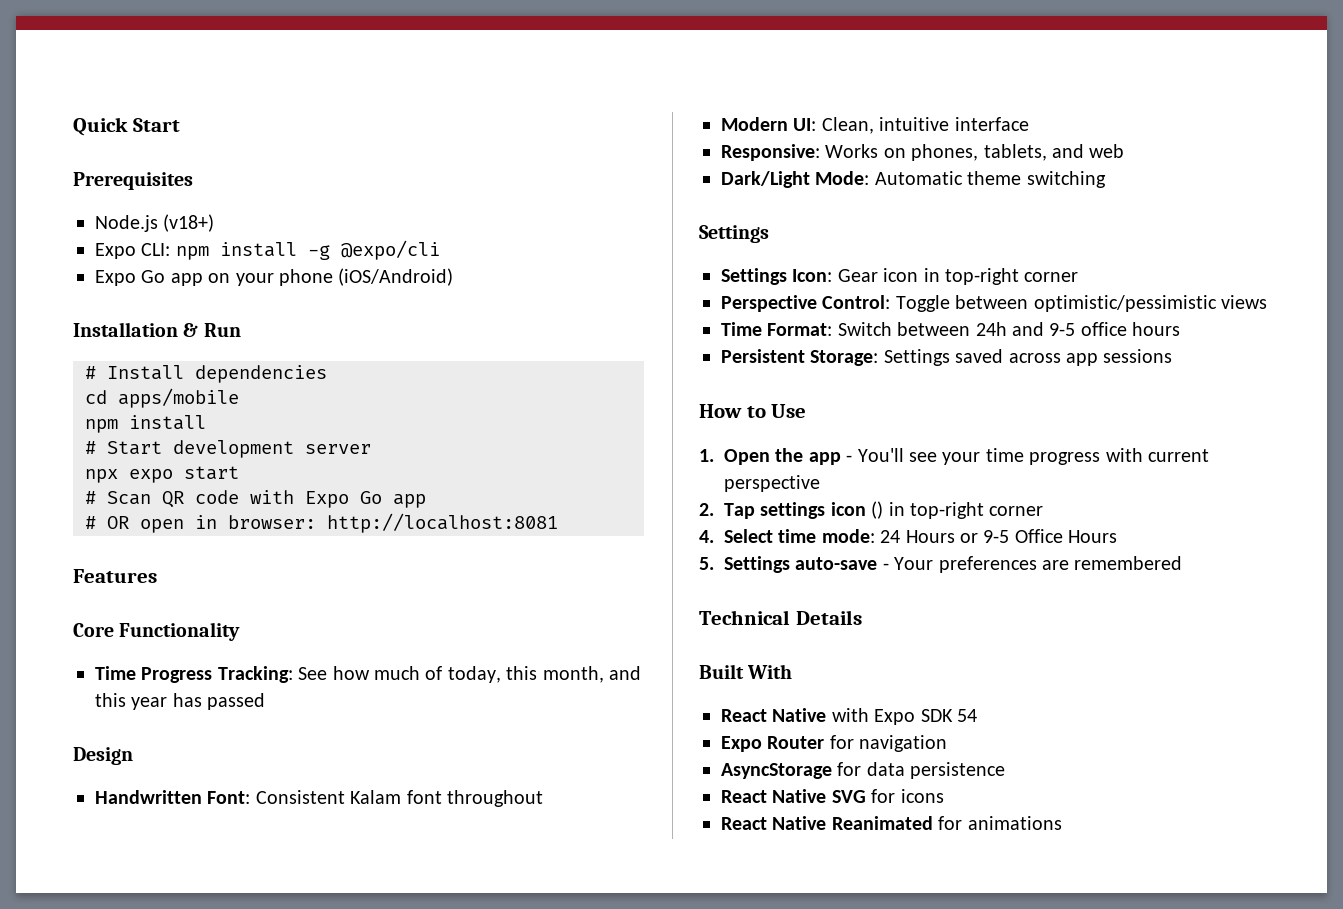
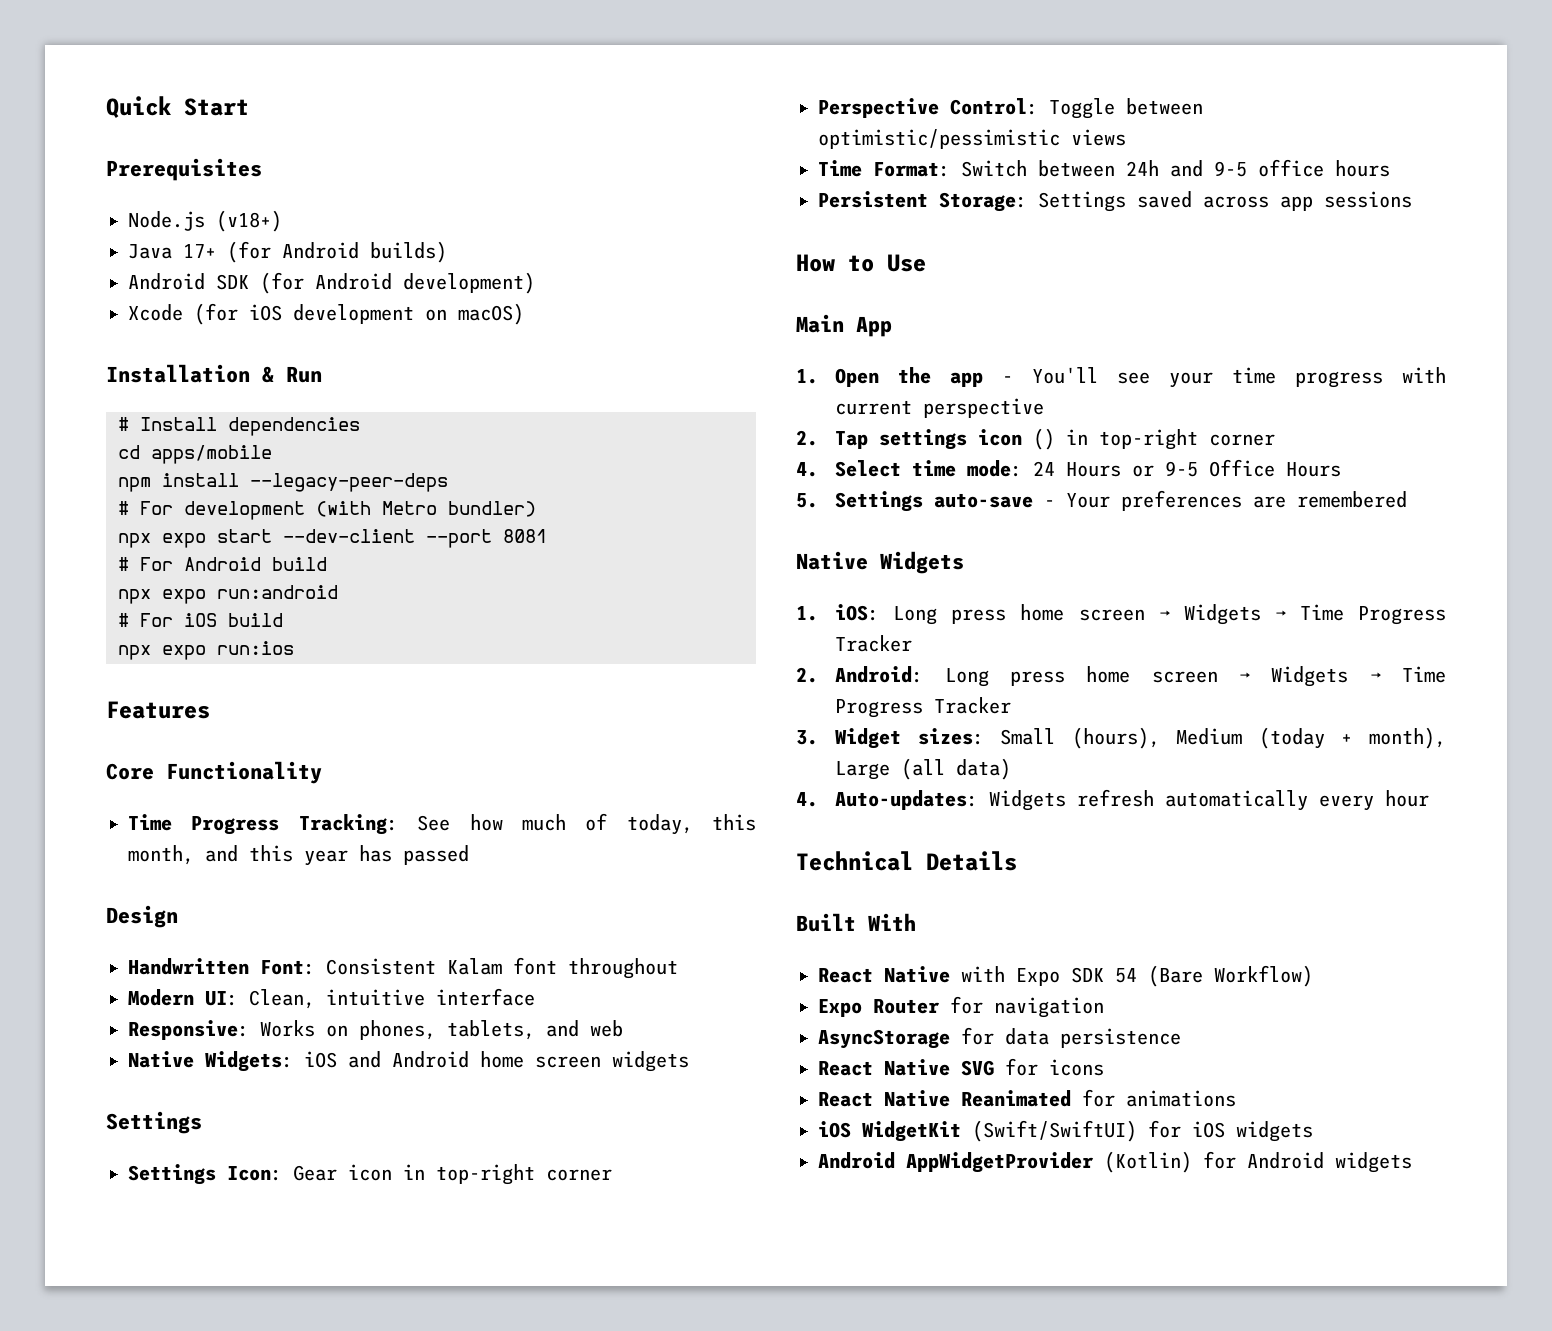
[95,240,440,260] [95,268,454,286] Expo CLI: npm install -g @expo/cli // Expo Go app on your phone (iOS/Android) -> [128,241,447,263] [128,272,535,294] [128,303,524,325] Java 17+ (for Android builds) // Android SDK (for Android development) // Xcode (for iOS development on macOS)
[85,440,371,458] [85,466,239,483] [85,490,426,508] [85,513,558,533] // # Start development server // npx expo start // # Scan QR code with Expo Go app // # OR open in browser: http://localhost:8081 -> [250,473,448,492] [118,501,536,520] [118,529,547,548] [118,557,327,571] [118,585,338,604] [118,613,283,627] [118,641,294,660] --legacy-peer-deps // # For development (with Metro bundler) // npx expo start --dev-client --port 8081 // # For Android build // npx expo run:android // # For iOS build // npx expo run:ios
[721,171,1106,188] Dark/Light Mode: Automatic theme switching -> [128,1051,689,1072] Native Widgets: iOS and Android home screen widgets
(807, 411) none -> [796,314,892,337] // Main App
(1183, 563) none -> [796,551,964,574] [796,604,1446,625] [835,635,913,652] [796,666,1446,687] [835,697,1012,718] [796,727,1446,749] [835,758,1012,780] [796,789,1430,811] // Native Widgets // 1. iOS: Long press home screen → Widgets → Time Progress Tracker // 2. Android: Long press home screen → Widgets → Time Progress Tracker // 3. Widget sizes: Small (hours), Medium (today + month), Large (all data) // 4. Auto-updates: Widgets refresh automatically every hour
(977, 715) none -> [1148,965,1313,987] (Bare Workflow)
(1062, 823) none -> [818,1120,1313,1142] [818,1151,1412,1173] // iOS WidgetKit (Swift/SwiftUI) for iOS widgets // Android AppWidgetProvider (Kotlin) for Android widgets

